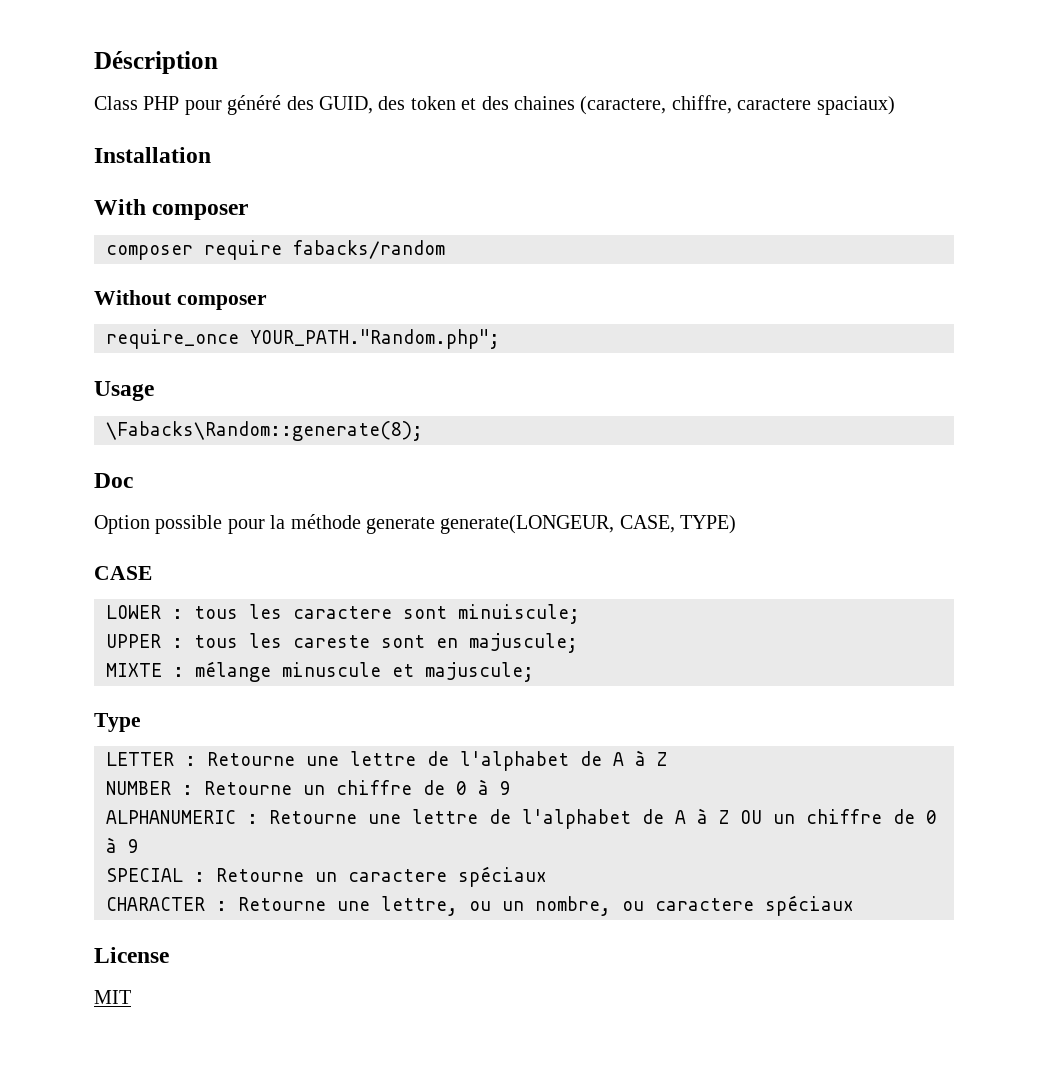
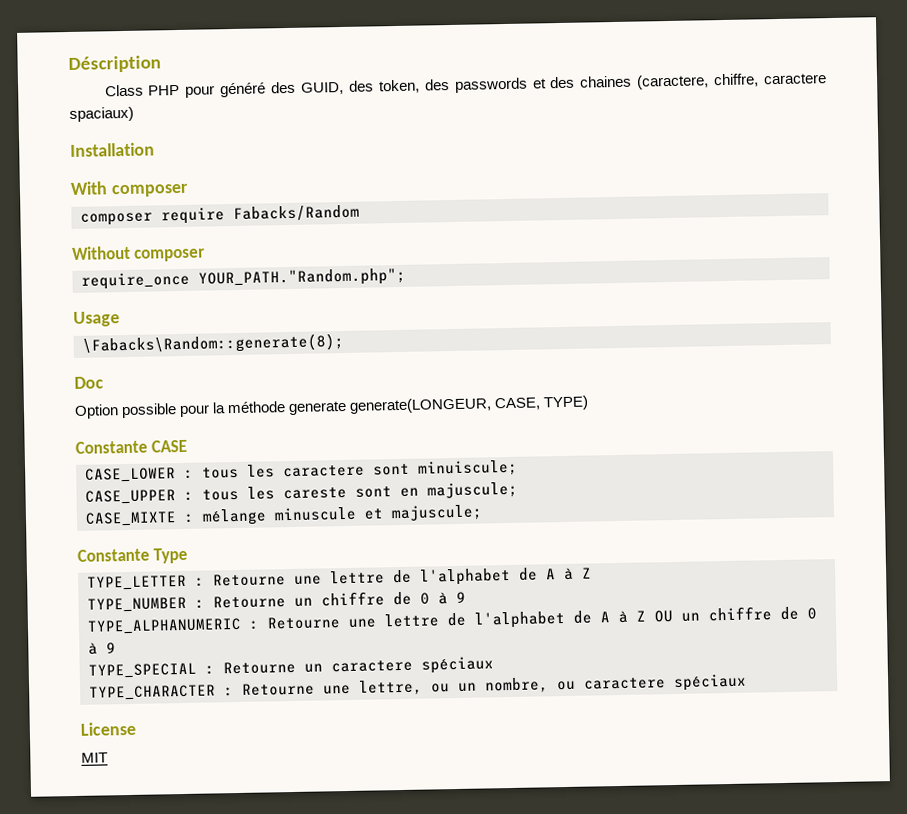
[410,96,456,110] token -> [378,77,528,94] token, des passwords
[293,240,445,259] fabacks/random -> [233,204,360,222] Fabacks/Random
(737, 524) none -> [75,440,148,454] Constante
[106,605,161,619] LOWER -> [85,467,176,483] CASE_LOWER
[106,634,161,648] UPPER -> [85,489,176,505] CASE_UPPER
[106,663,162,677] MIXTE -> [85,511,177,527] CASE_MIXTE
(534, 672) none -> [77,548,150,562] Constante
[106,752,174,766] LETTER -> [87,574,187,591] TYPE_LETTER
[106,781,171,795] NUMBER -> [87,596,187,613] TYPE_NUMBER
[106,810,236,824] ALPHANUMERIC -> [87,617,242,635] TYPE_ALPHANUMERIC
[106,868,183,882] SPECIAL -> [88,662,197,679] TYPE_SPECIAL
[106,897,205,911] CHARACTER -> [89,684,216,701] TYPE_CHARACTER

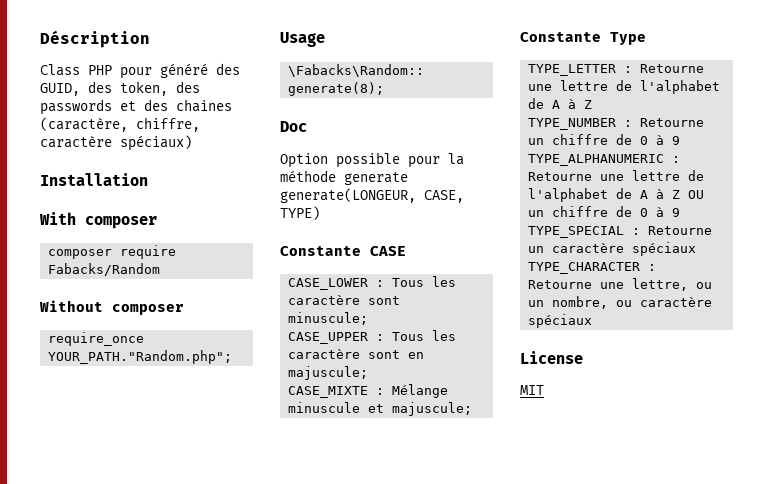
[636,73,828,90] [69,106,134,122] (caractere, chiffre, caractere spaciaux) -> [40,117,200,132] [40,135,192,151] (caractère, chiffre, caractère spéciaux)
[202,459,518,479] tous les caractere sont minuiscule; -> [392,276,457,287] [288,295,401,305] [288,312,369,325] Tous les caractère sont minuscule;
[202,486,347,501] tous les careste -> [392,330,457,341] [288,349,361,359] Tous les caractère
[202,508,267,526] mélange -> [392,384,449,398] Mélange
[331,659,413,673] caractere -> [552,243,625,253] caractère
[583,677,666,690] caractere -> [640,297,713,307] caractère

